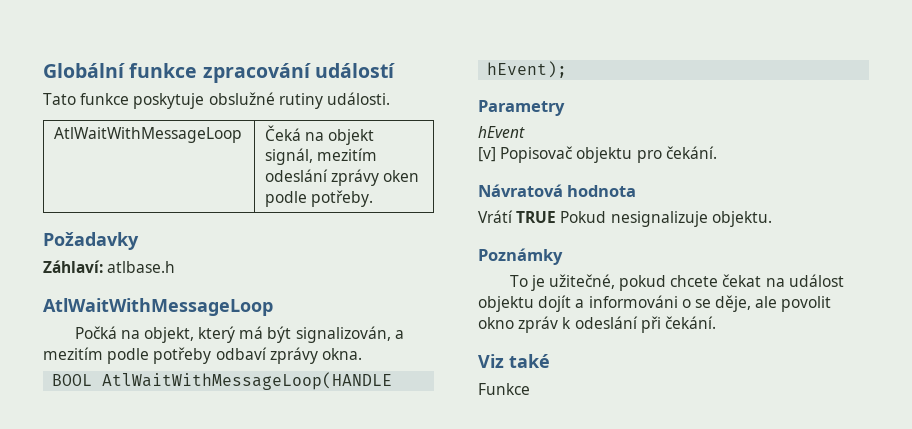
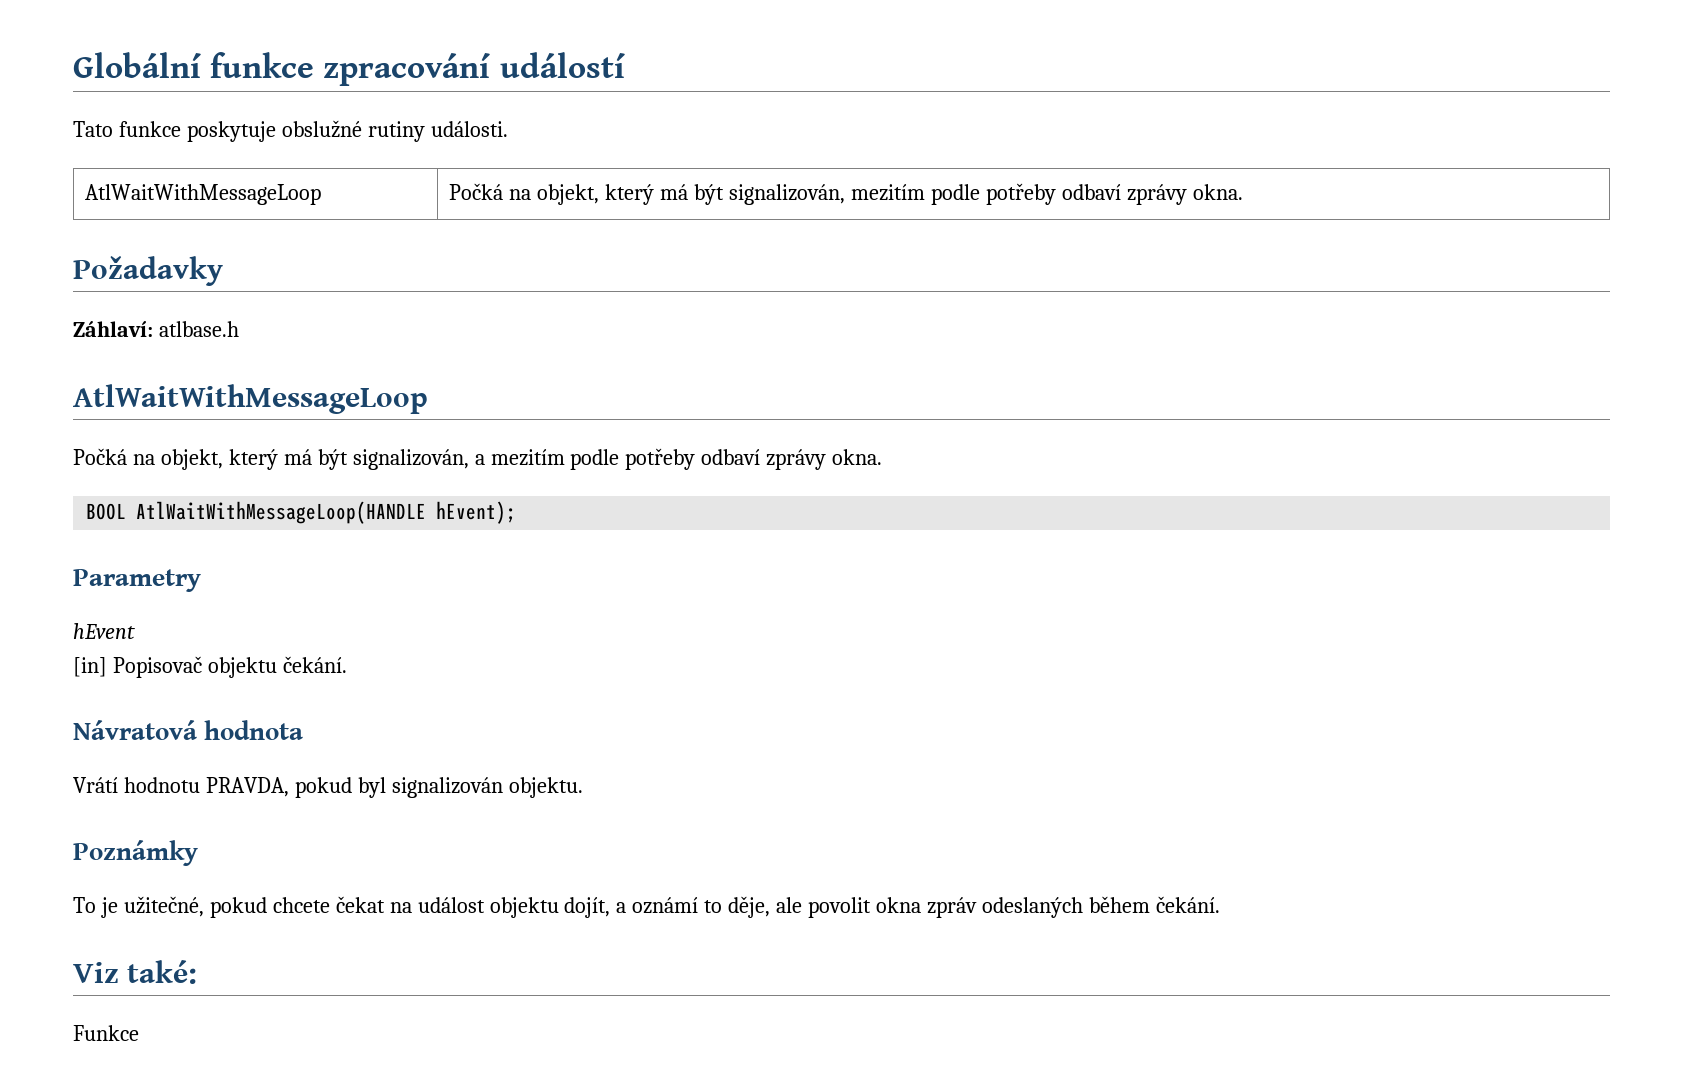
[265,125,375,145] [265,148,378,165] [265,169,420,186] [265,190,374,207] Čeká na objekt signál, mezitím odeslání zprávy oken podle potřeby. -> [449,183,1243,205] Počká na objekt, který má být signalizován, mezitím podle potřeby odbaví zprávy okna.
[478,147,496,162] [v] -> [73,657,107,677] [in]
[636,150,662,163] pro -> (277, 667) none
[516,211,708,227] TRUE Pokud nesignalizuje -> [123,777,503,798] hodnotu PRAVDA, pokud byl signalizován
[538,295,832,312] [478,316,661,333] dojít a informováni o se děje, ale povolit okno zpráv k odeslání při -> [564,896,1150,918] dojít, a oznámí to děje, ale povolit okna zpráv odeslaných během
[509,354,550,368] také -> [127,960,198,984] také:

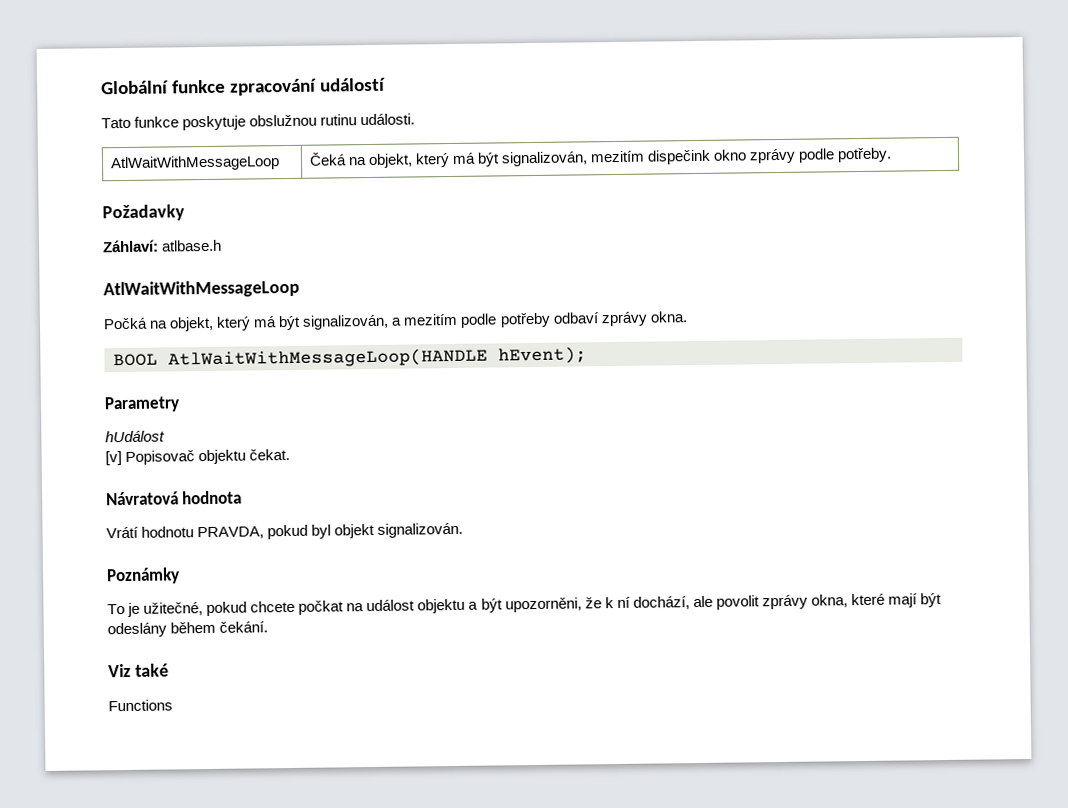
[281,120,425,142] obslužné rutiny -> [249,114,358,127] obslužnou rutinu
[449,183,504,200] Počká -> [308,152,347,166] Čeká
[930,183,1243,205] podle potřeby odbaví zprávy okna. -> [647,147,893,165] dispečink okno zprávy podle potřeby.
[73,623,135,639] [73,657,107,677] hEvent // [in] -> [105,430,165,443] [105,451,122,466] hUdálost // [v]
[282,656,347,673] čekání. -> [249,448,291,461] čekat.
[391,777,583,798] signalizován objektu. -> [334,522,464,539] objekt signalizován.
[335,896,385,913] čekat -> [298,600,345,615] počkat
[564,896,1083,918] dojít, a oznámí to děje, ale povolit okna zpráv odeslaných -> [468,593,943,613] [107,622,167,638] a být upozorněni, že k ní dochází, ale povolit zprávy okna, které mají být odeslány
[127,960,198,984] [73,1025,139,1041] také: // Funkce -> [134,663,169,677] [108,699,173,712] také // Functions

